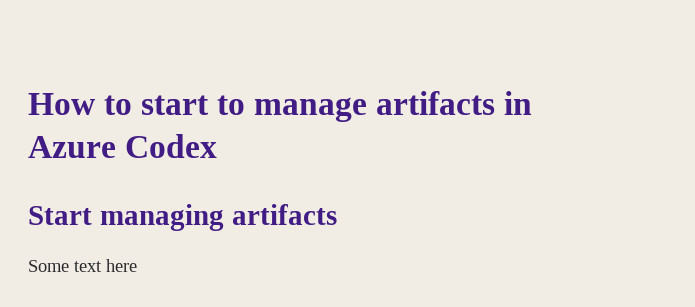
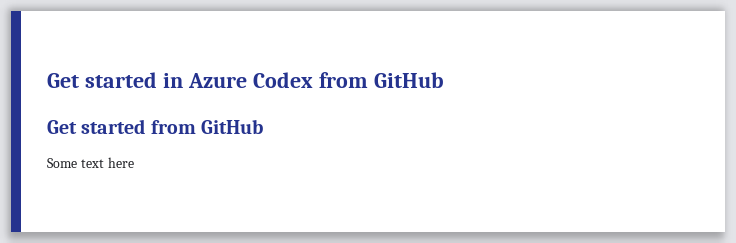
[28,91,533,122] [28,134,218,158] [28,204,337,231] How to start to manage artifacts in Azure Codex // Start managing artifacts -> [47,72,444,88] [47,119,263,134] Get started in Azure Codex from GitHub // Get started from GitHub

